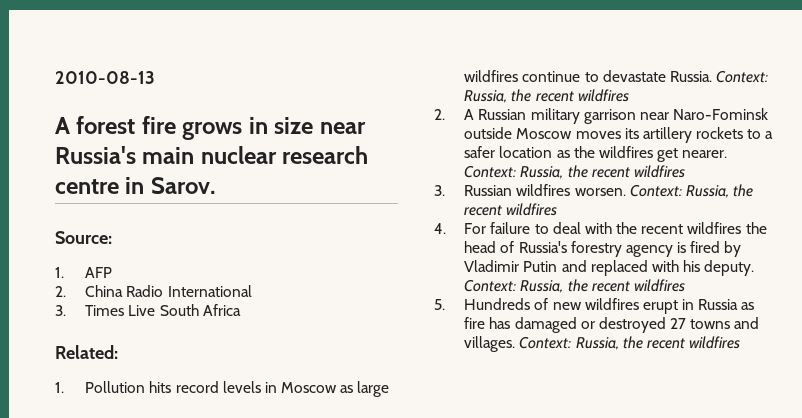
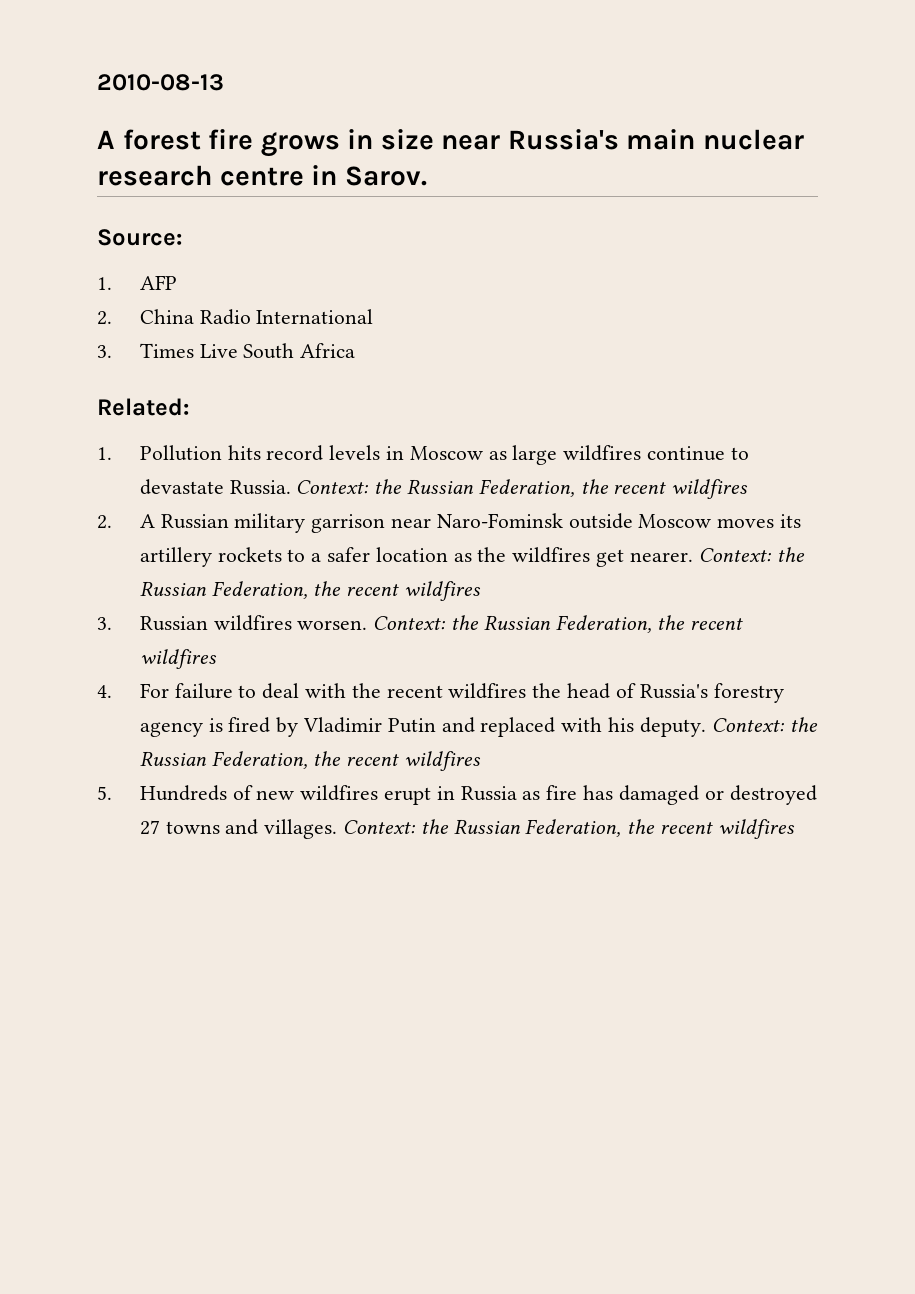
[464,90,508,103] Russia, -> [374,479,575,497] the Russian Federation,
[520,166,564,179] Russia, -> [776,547,805,562] [139,581,308,599] the Russian Federation,
[685,185,729,198] Russia, -> [451,615,652,633] the Russian Federation,
[520,280,564,293] Russia, -> [789,717,818,732] [139,751,308,769] the Russian Federation,
[575,337,619,350] Russia, -> [420,819,622,837] the Russian Federation,

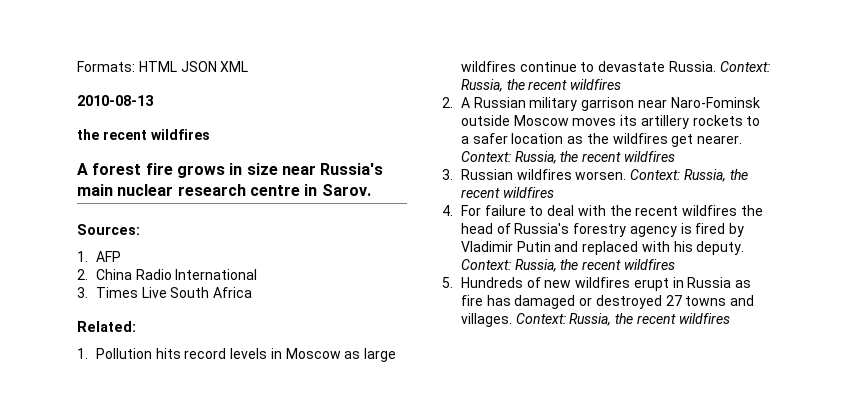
[97,74,224,91] 2010-08-13 -> [77,61,249,72] [77,95,154,106] [77,129,210,140] Formats: HTML JSON XML // 2010-08-13 // the recent wildfires
[97,229,182,246] Source: -> [77,224,140,235] Sources:
[374,479,575,497] the Russian Federation, -> [460,79,503,92] Russia,
[776,547,805,562] [139,581,308,599] the Russian Federation, -> [514,151,557,164] Russia,
[451,615,652,633] the Russian Federation, -> [683,169,726,182] Russia,
[789,717,818,732] [139,751,308,769] the Russian Federation, -> [514,259,557,272] Russia,
[420,819,622,837] the Russian Federation, -> [569,313,612,326] Russia,

